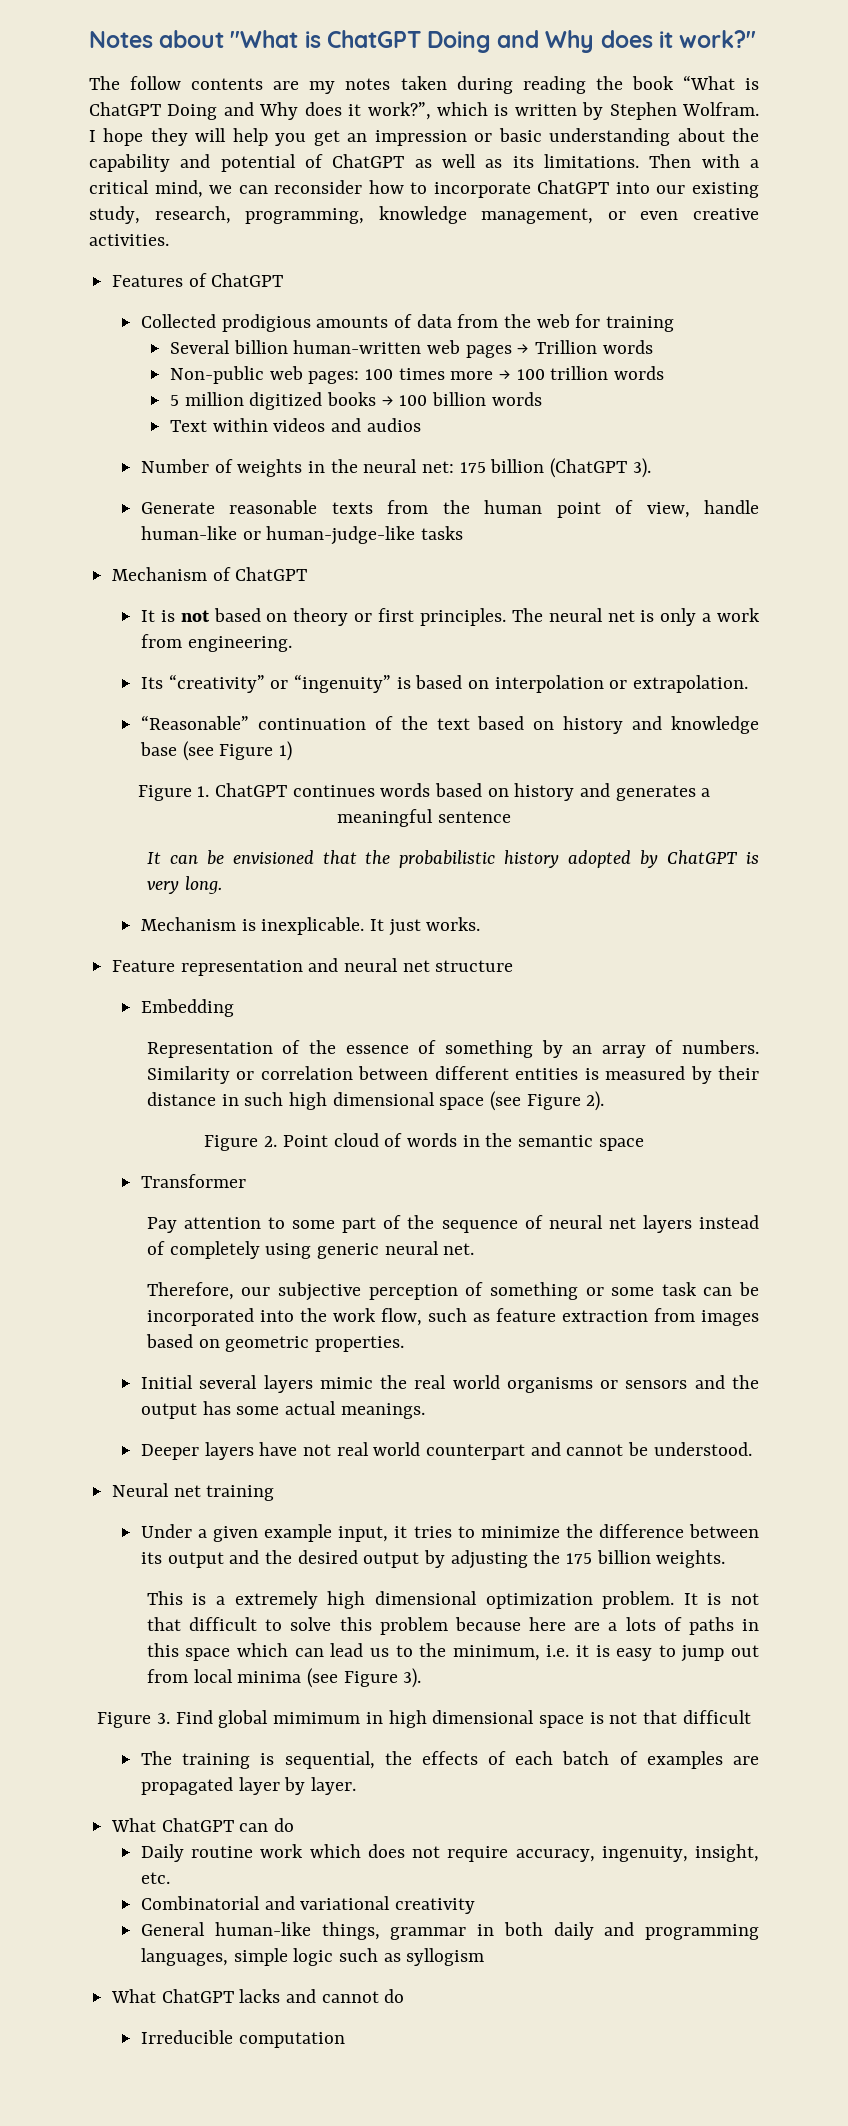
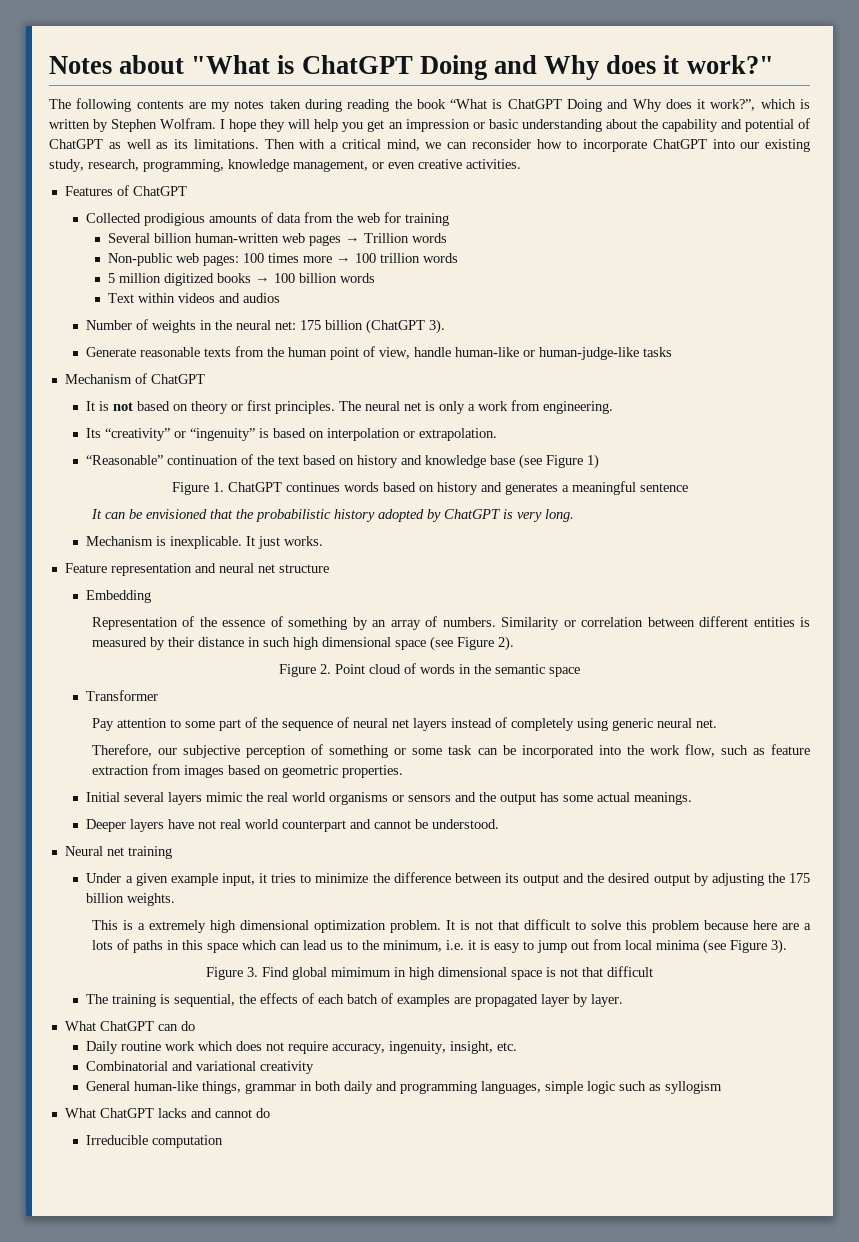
[130,76,182,90] follow -> [76,98,132,112] following

